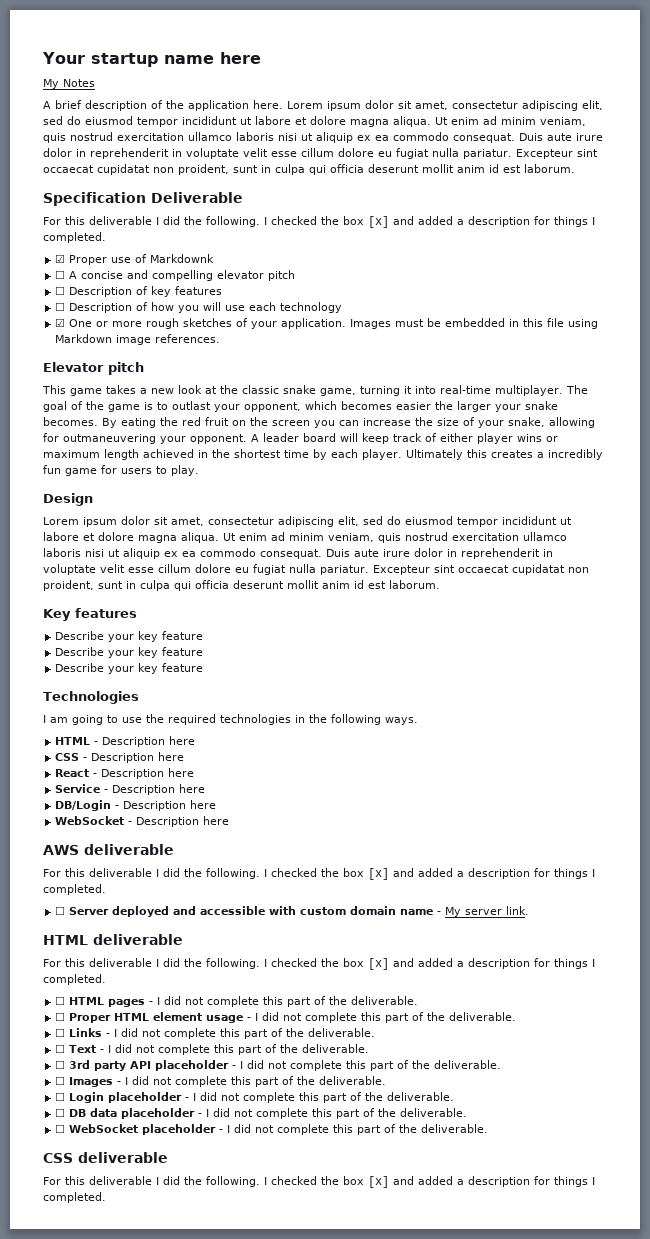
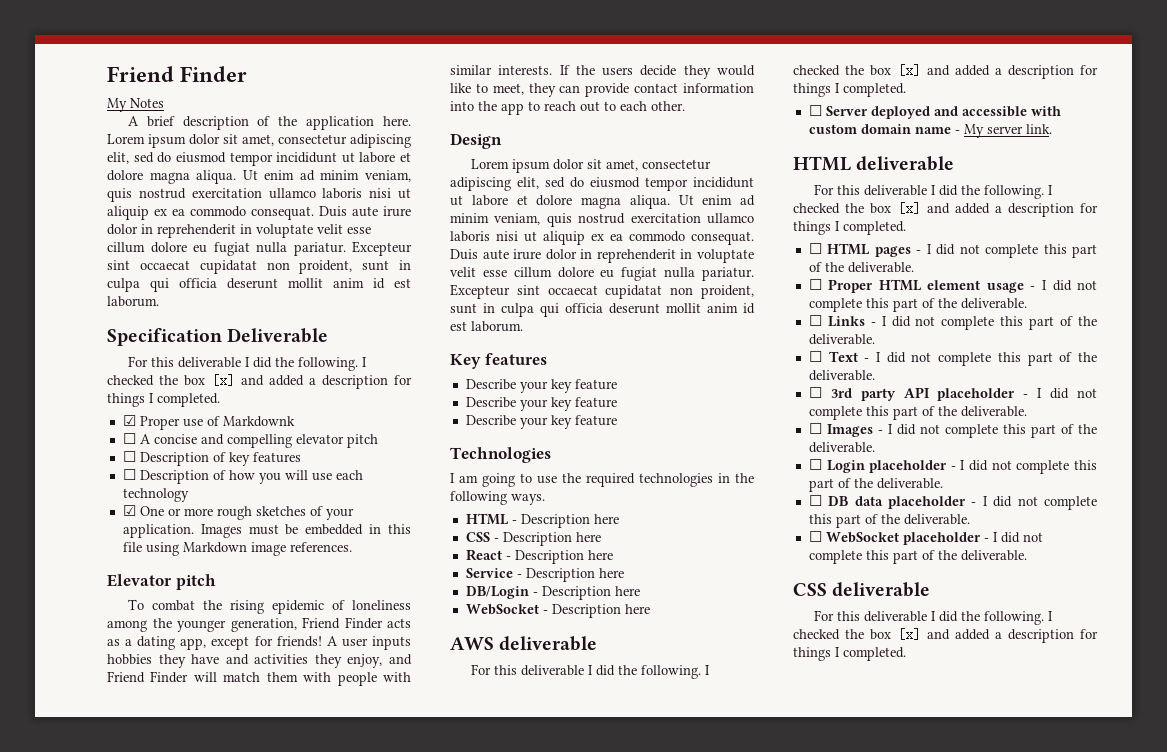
[42,52,261,67] Your startup name here -> [107,66,248,82] Friend Finder
[42,385,588,396] [43,401,558,412] [43,417,595,428] [43,433,558,444] [43,449,603,460] [43,465,199,476] This game takes a new look at the classic snake game, turning it into real-time multiplayer. The goal of the game is to outlast your opponent, which becomes easier the larger your snake becomes. By eating the red fruit on the screen you can increase the size of your snake, allowing for outmaneuvering your opponent. A leader board will keep track of either player wins or maximum length achieved in the shortest time by each player. Ultimately this creates a incredibly fun game for users to play. -> [127,599,411,614] [107,617,411,632] [107,636,411,650] [107,654,412,668] [107,671,411,686] [450,65,755,79] [450,83,754,97] [450,101,685,115] To combat the rising epidemic of loneliness among the younger generation, Friend Finder acts as a dating app, except for friends! A user inputs hobbies they have and activities they enjoy, and Friend Finder will match them with people with similar interests. If the users decide they would like to meet, they can provide contact information into the app to reach out to each other.

